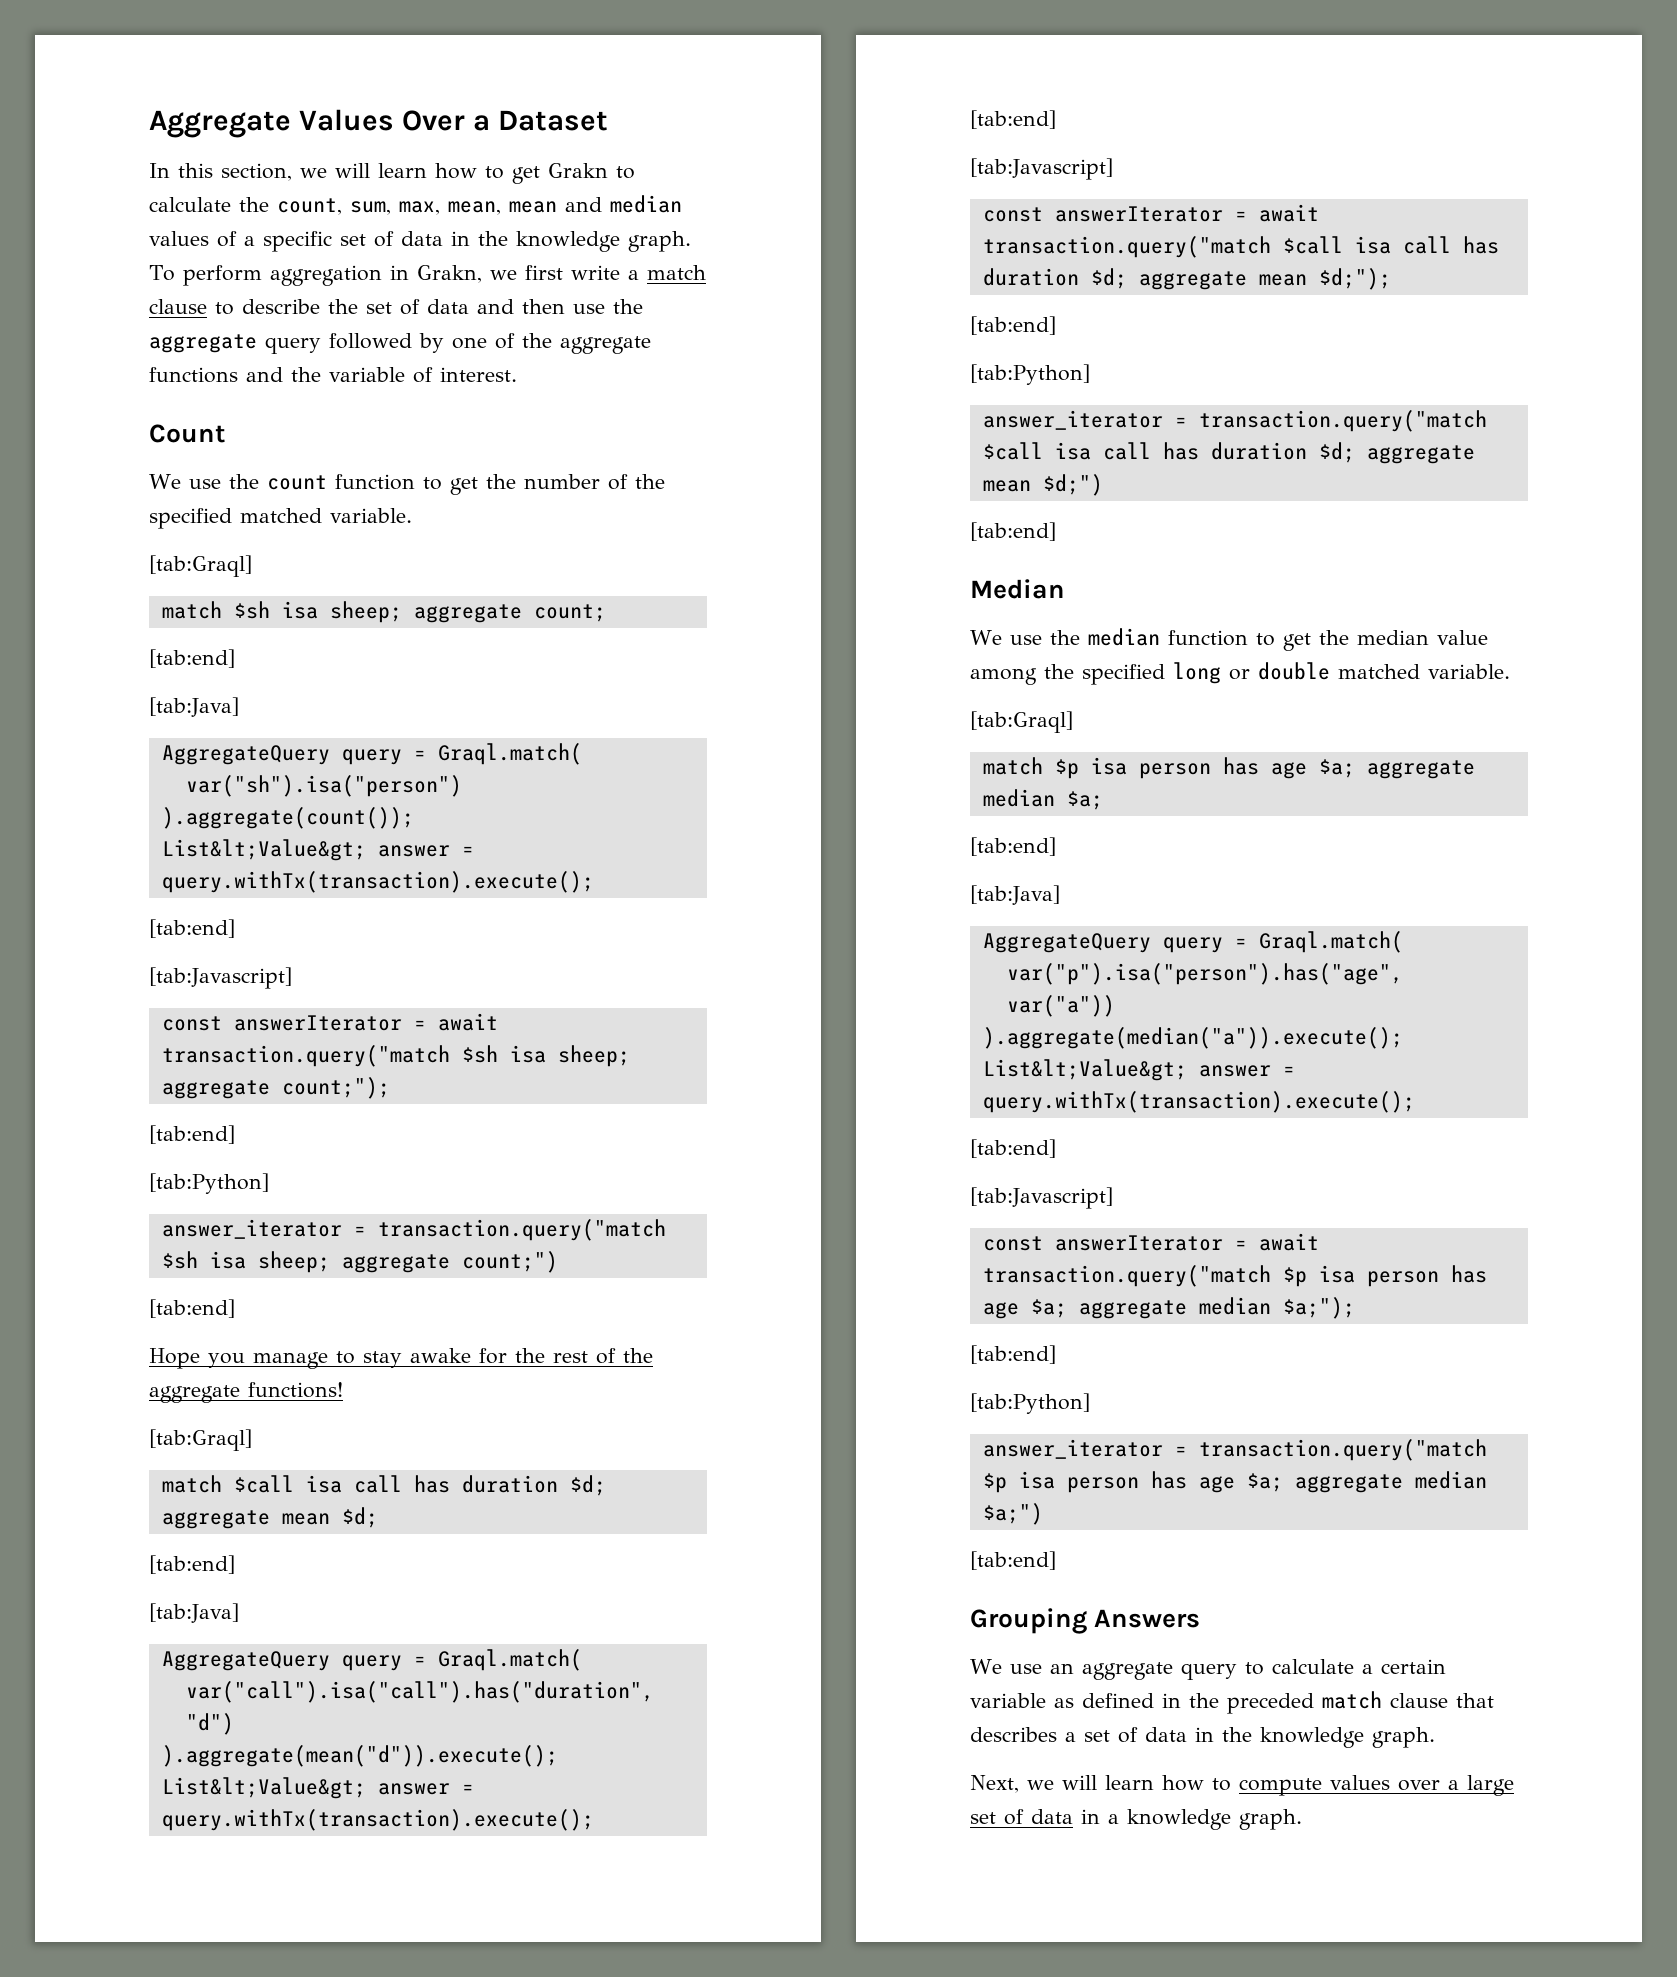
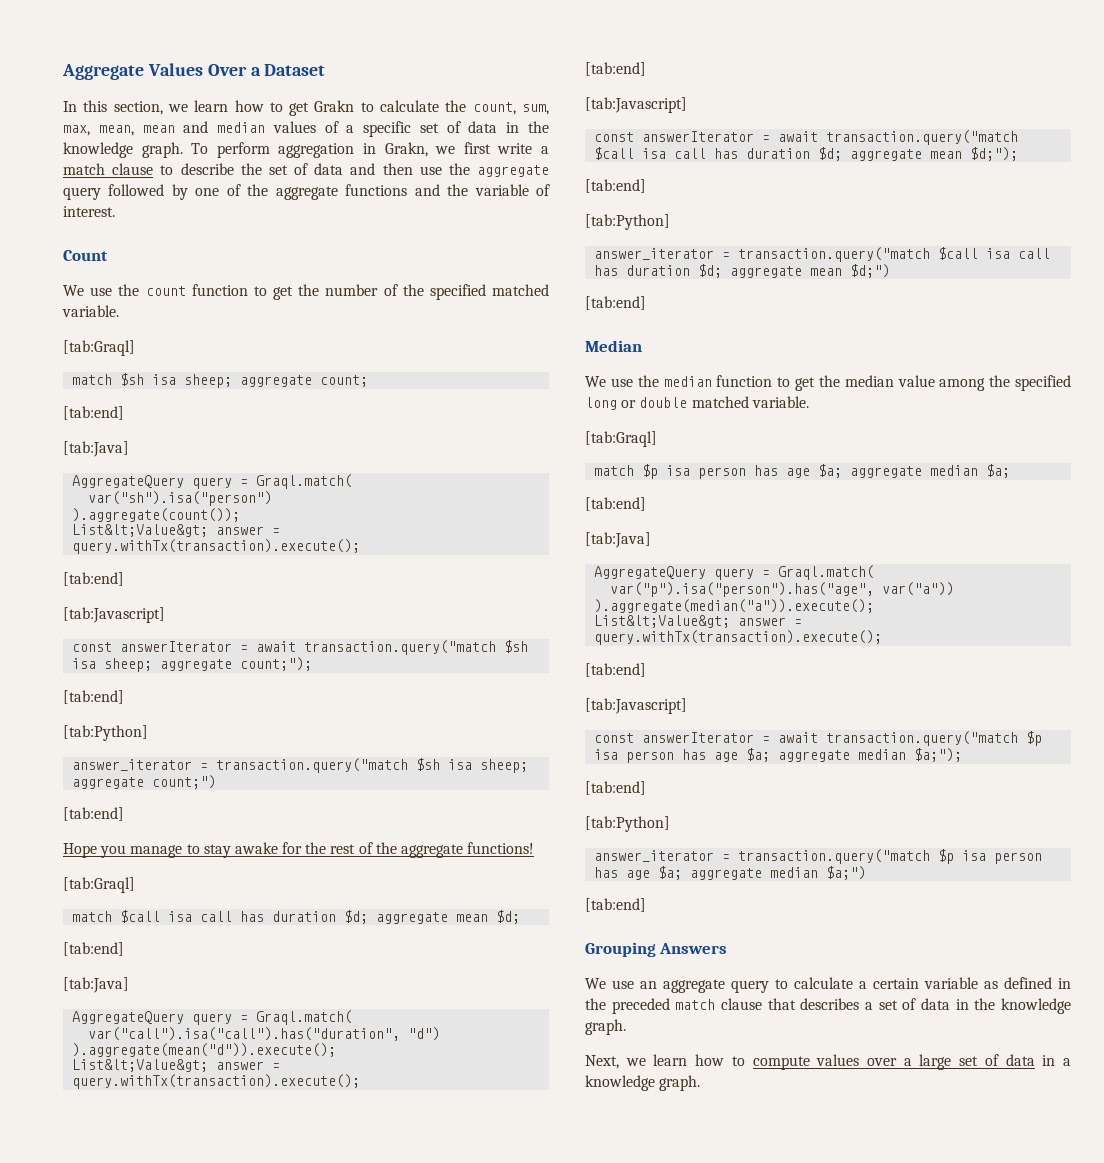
[335,163,370,178] will -> (188, 108) none
[1062,1775,1097,1790] will -> (646, 1062) none

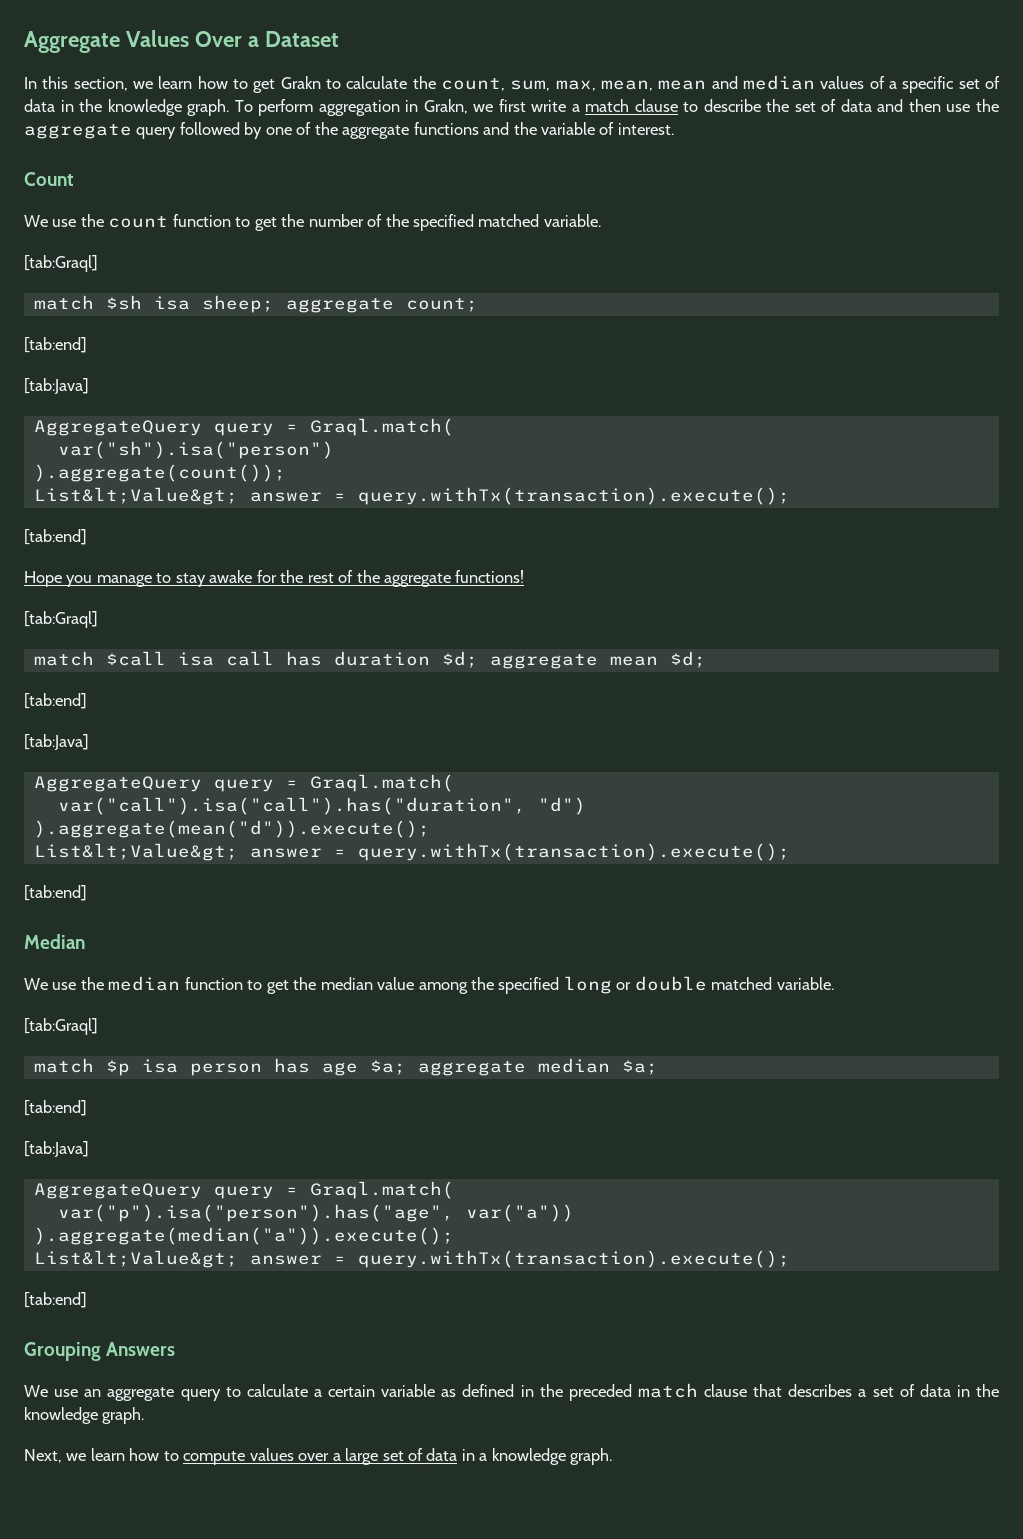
[63,607,165,623] [72,640,529,655] [72,657,313,672] [63,690,124,704] [63,725,148,741] [72,758,529,773] [72,775,217,789] [63,807,124,821] // [tab:Javascript] // const answerIterator = await transaction.query("match $sh isa sheep; aggregate count;"); // [tab:end] // [tab:Python] // answer_iterator = transaction.query("match $sh isa sheep; aggregate count;") // [tab:end] -> (87, 537) none
[585,97,687,113] [594,130,1019,145] [594,147,1019,161] [585,179,646,193] [585,214,670,230] [594,247,1051,262] [594,264,891,278] [585,296,646,310] // [tab:Javascript] // const answerIterator = await transaction.query("match $call isa call has duration $d; aggregate mean $d;"); // [tab:end] // [tab:Python] // answer_iterator = transaction.query("match $call isa call has duration $d; aggregate mean $d;") // [tab:end] -> (87, 893) none
[585,698,687,714] [594,731,1043,746] [594,748,963,763] [585,781,646,795] [585,816,670,832] [594,849,1043,864] [594,866,867,880] [585,898,646,912] // [tab:Javascript] // const answerIterator = await transaction.query("match $p isa person has age $a; aggregate median $a;"); // [tab:end] // [tab:Python] // answer_iterator = transaction.query("match $p isa person has age $a; aggregate median $a;") // [tab:end] -> (87, 1300) none

